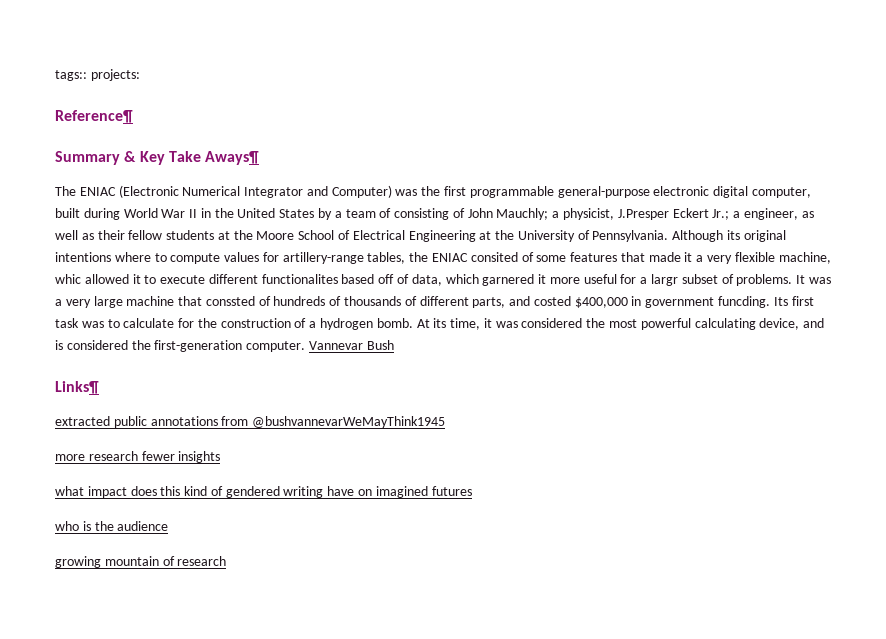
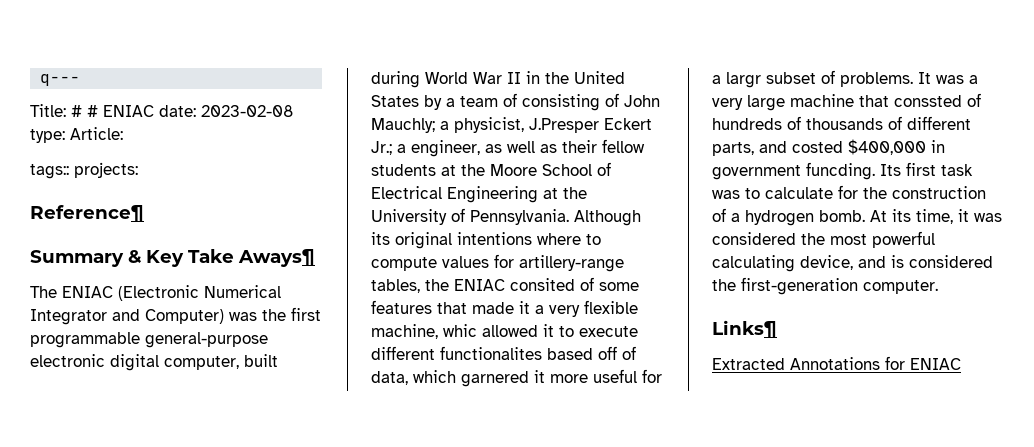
(55, 75) none -> [40,74,81,86] [30,104,293,117] [30,127,123,143] q--- // Title: # # ENIAC date: 2023-02-08 type: Article: //
[308,340,394,350] Vannevar Bush -> (938, 287) none
[55,416,446,428] [55,451,221,463] [55,486,472,498] [55,521,169,531] [55,556,227,568] extracted public annotations from @bushvannevarWeMayThink1945 // more research fewer insights // what impact does this kind of gendered writing have on imagined futures // who is the audience // growing mountain of research -> [712,356,961,370] Extracted Annotations for ENIAC

